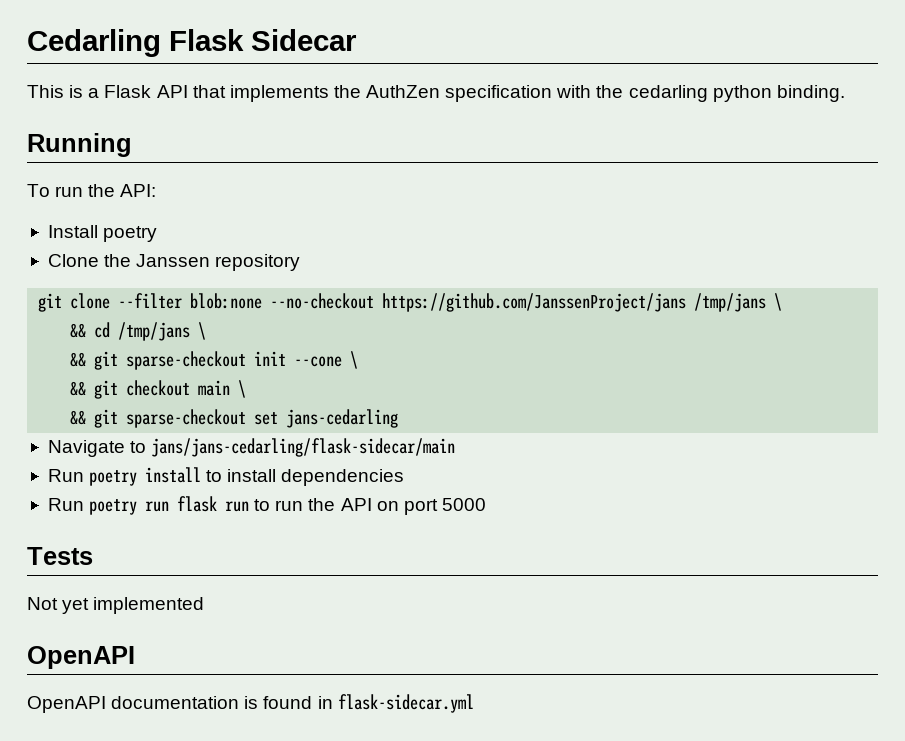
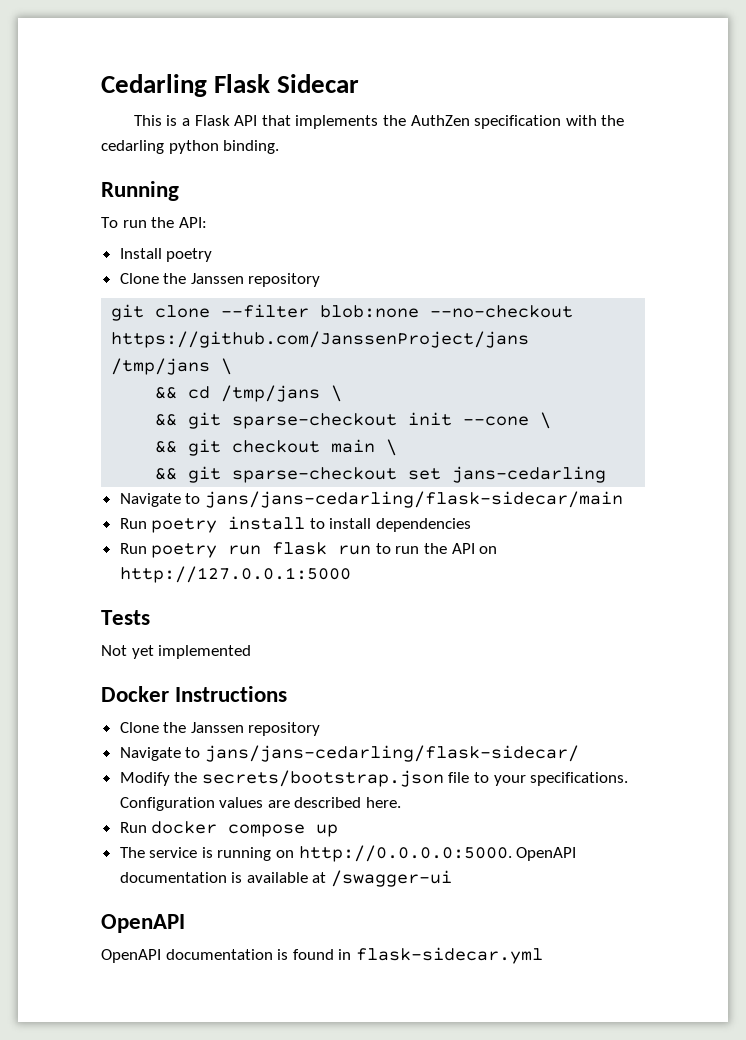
[403,498,486,515] port 5000 -> [119,566,351,583] http://127.0.0.1:5000
(205, 605) none -> [101,686,288,702] [119,722,321,736] [119,745,579,762] [119,770,629,787] [119,797,402,811] [119,821,339,837] [119,845,577,862] [119,870,453,887] // Docker Instructions // Clone the Janssen repository // Navigate to jans/jans-cedarling/flask-sidecar/ // Modify the secrets/bootstrap.json file to your specifications. Configuration values are described here. // Run docker compose up // The service is running on http://0.0.0.0:5000. OpenAPI documentation is available at /swagger-ui

